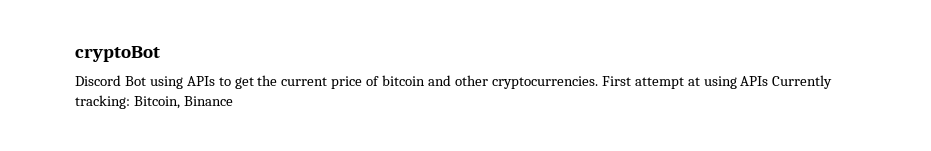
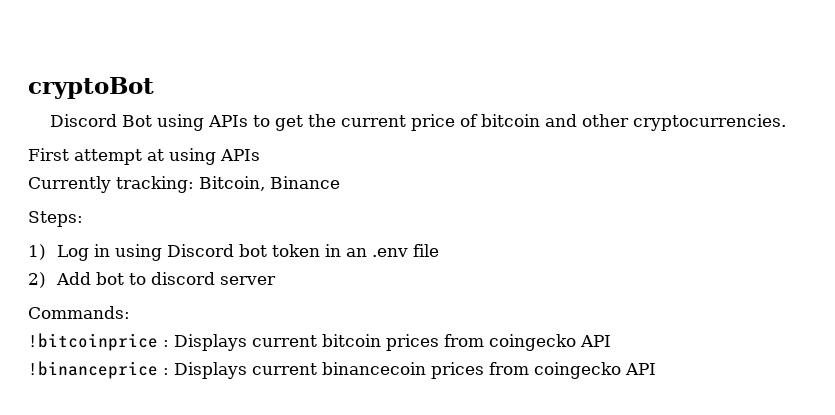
(598, 82) none -> (786, 122) //
(769, 81) none -> (260, 155) //
(233, 101) none -> [28,211,83,227] [28,244,440,261] [28,272,277,288] [28,306,130,319] [28,333,611,351] [28,361,656,379] // Steps: // 1) Log in using Discord bot token in an .env file // 2) Add bot to discord server // Commands: // !bitcoinprice : Displays current bitcoin prices from coingecko API // !binanceprice : Displays current binancecoin prices from coingecko API

